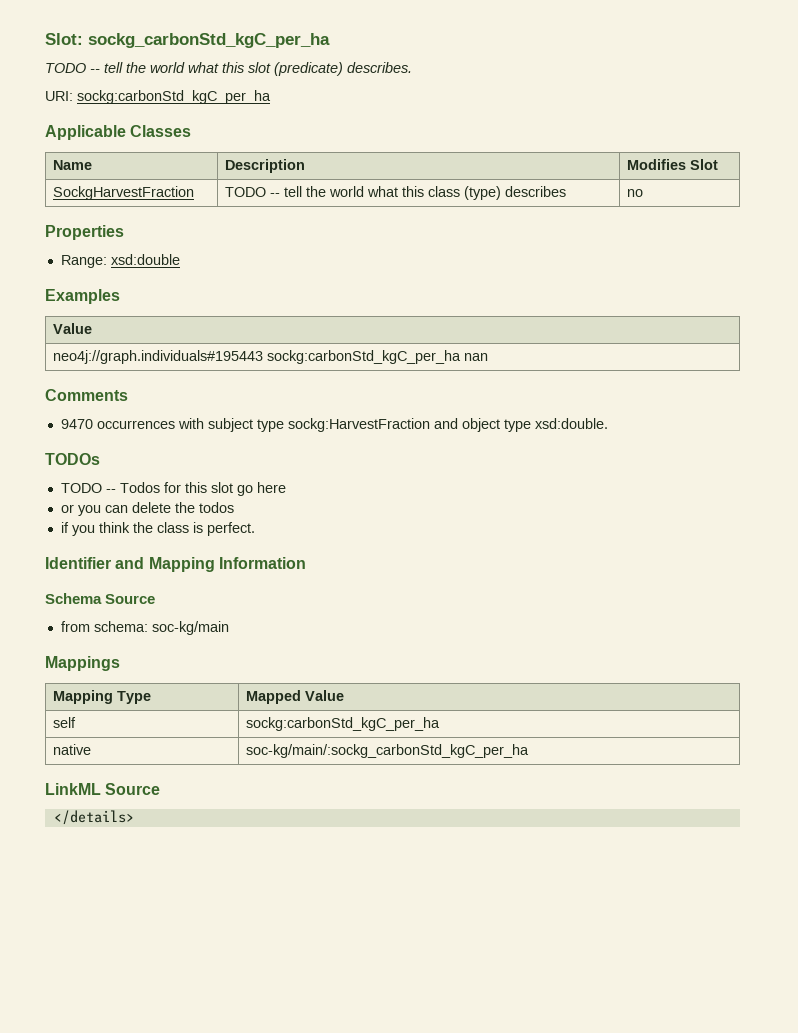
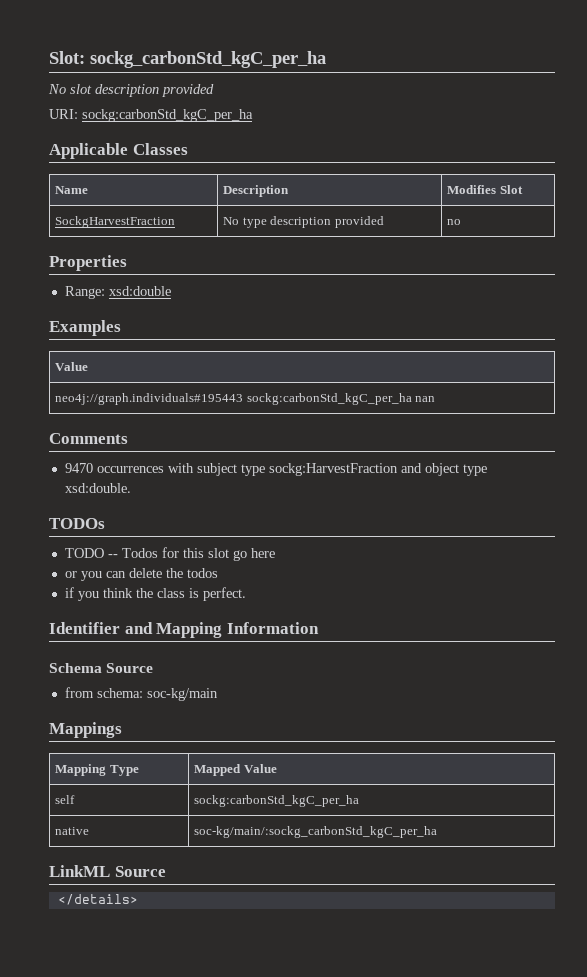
[45,62,412,76] TODO -- tell the world what this slot (predicate) describes. -> [48,84,214,97] No slot description provided
[224,186,566,200] TODO -- tell the world what this class (type) describes -> [223,216,384,228] No type description provided

